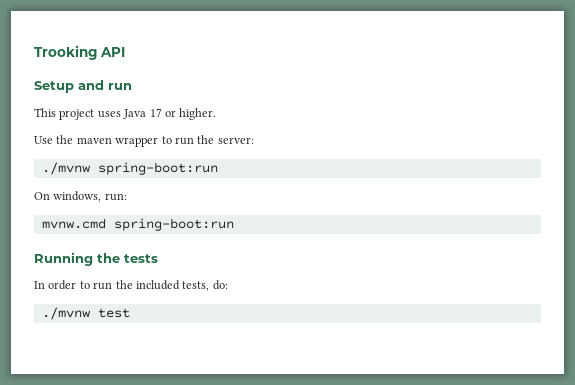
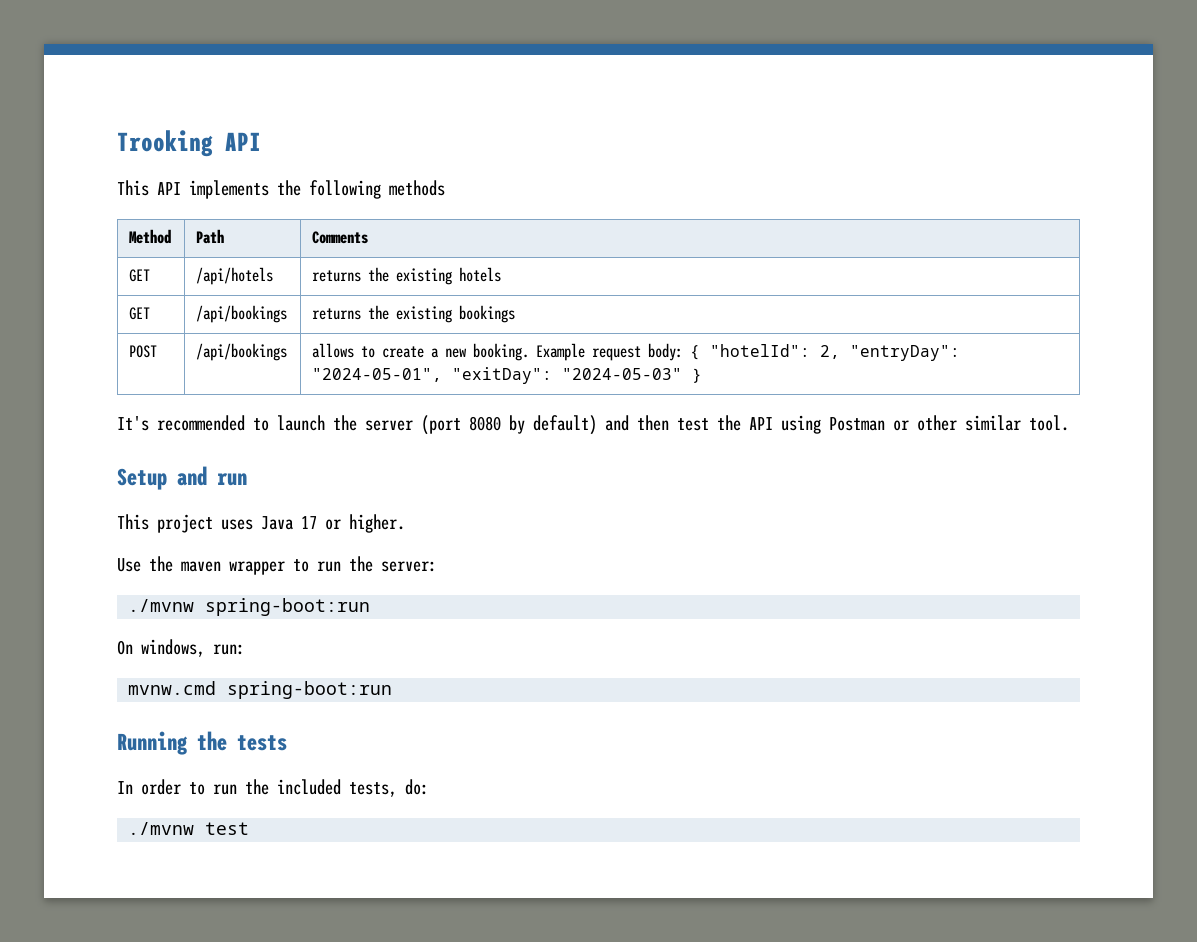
(125, 52) none -> [117,180,445,199] [129,229,172,244] [196,229,225,244] [312,231,369,244] [129,269,151,282] [196,267,274,285] [312,267,502,285] [129,307,151,320] [196,305,288,323] [312,305,516,323] [129,345,158,358] [196,343,288,361] [312,343,961,361] [312,367,703,384] [117,415,1069,435] // This API implements the following methods // Method | Path | Comments // GET | /api/hotels | returns the existing hotels // GET | /api/bookings | returns the existing bookings // POST | /api/bookings | allows to create a new booking. Example request body: { "hotelId": 2, "entryDay": "2024-05-01", "exitDay": "2024-05-03" } // It's recommended to launch the server (port 8080 by default) and then test the API using Postman or other similar tool.

